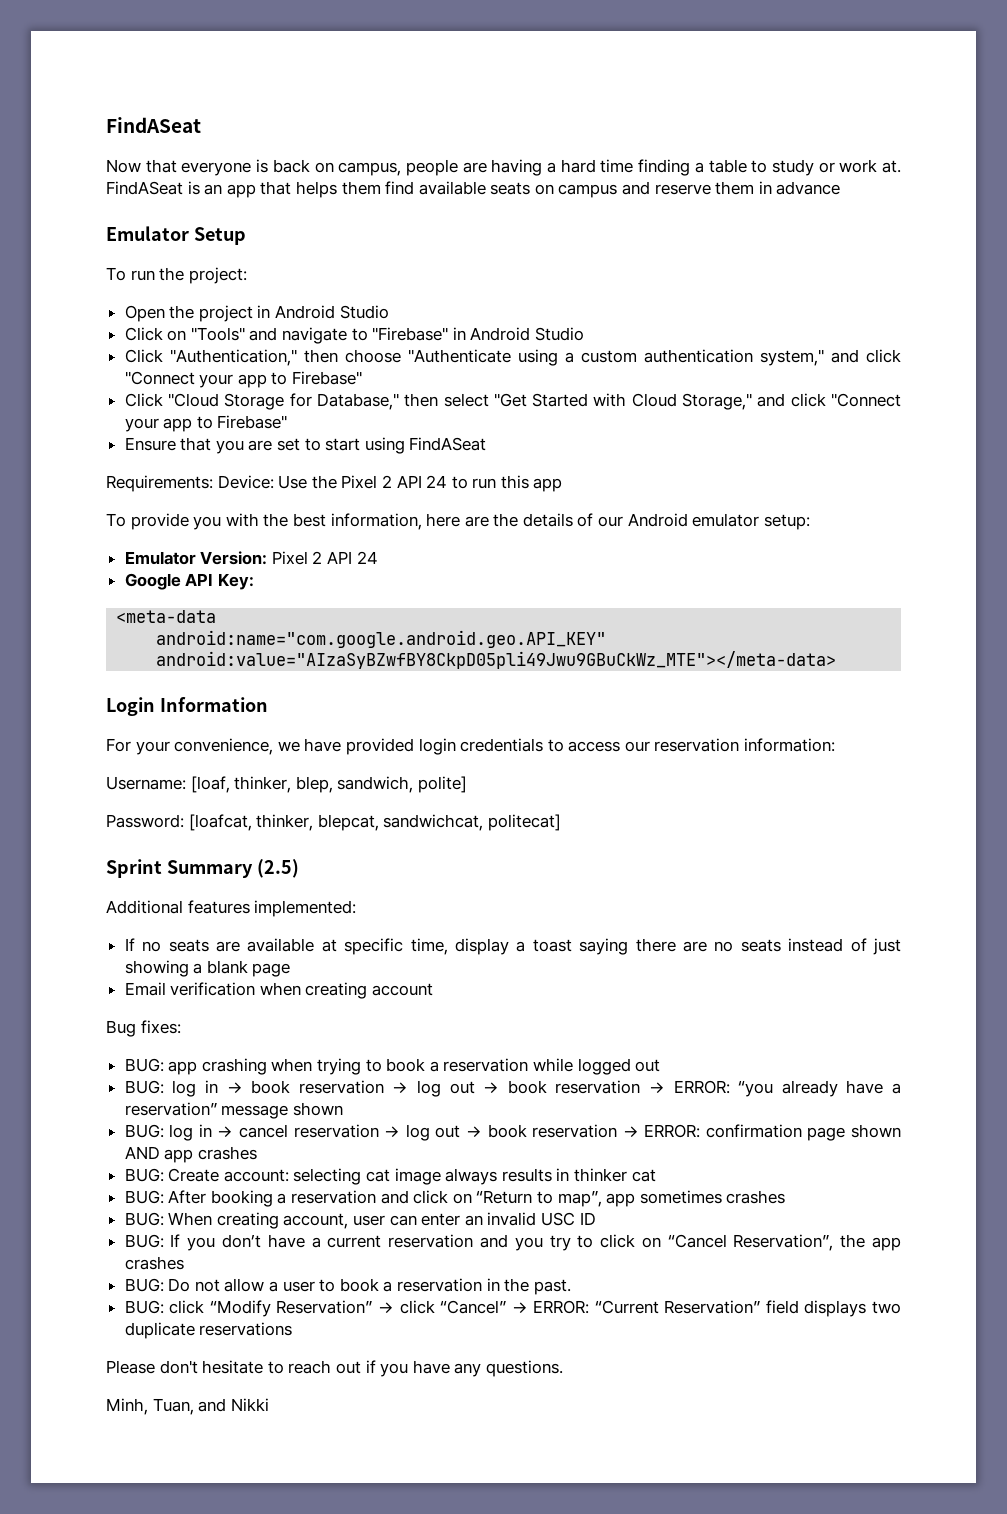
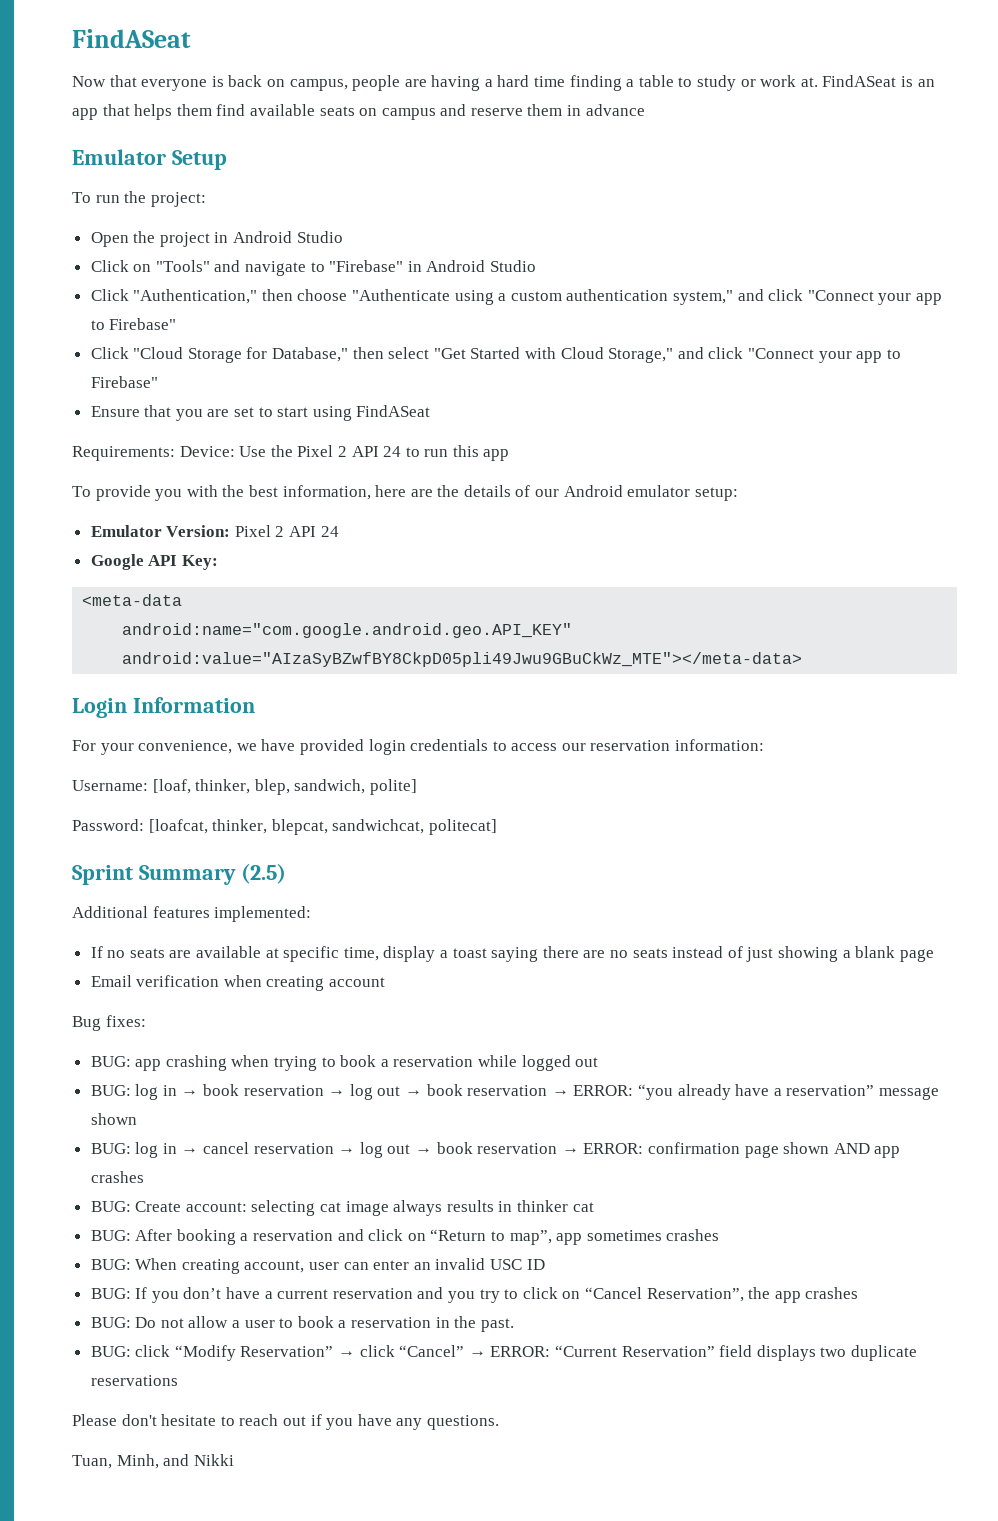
[106,1398,194,1415] Minh, Tuan, -> [72,1454,159,1469] Tuan, Minh,

